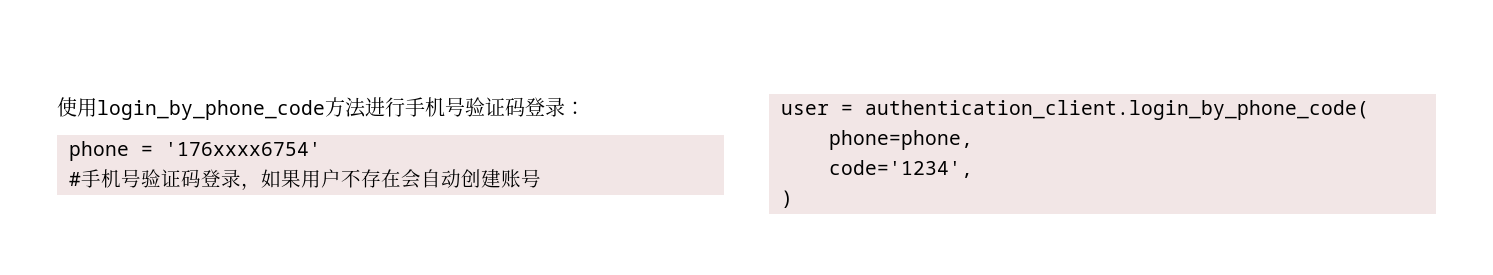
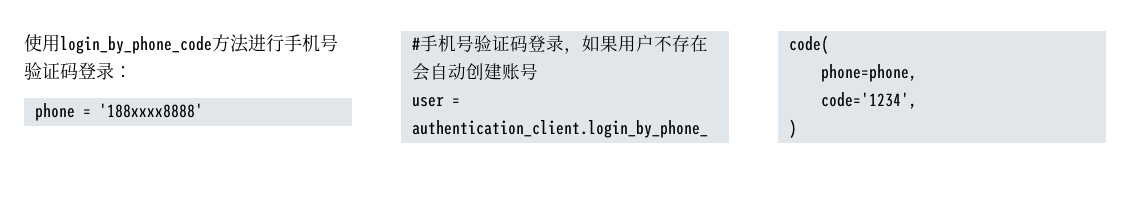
[165,142,321,156] '176xxxx6754' -> [98,103,203,118] '188xxxx8888'

